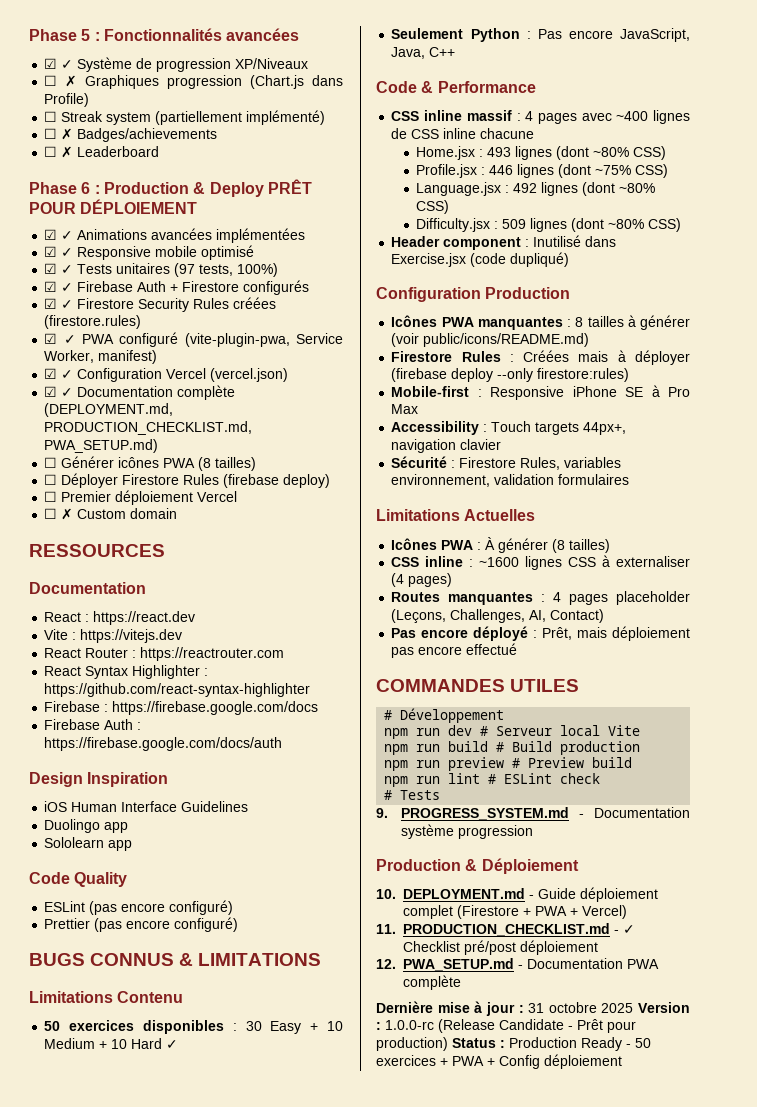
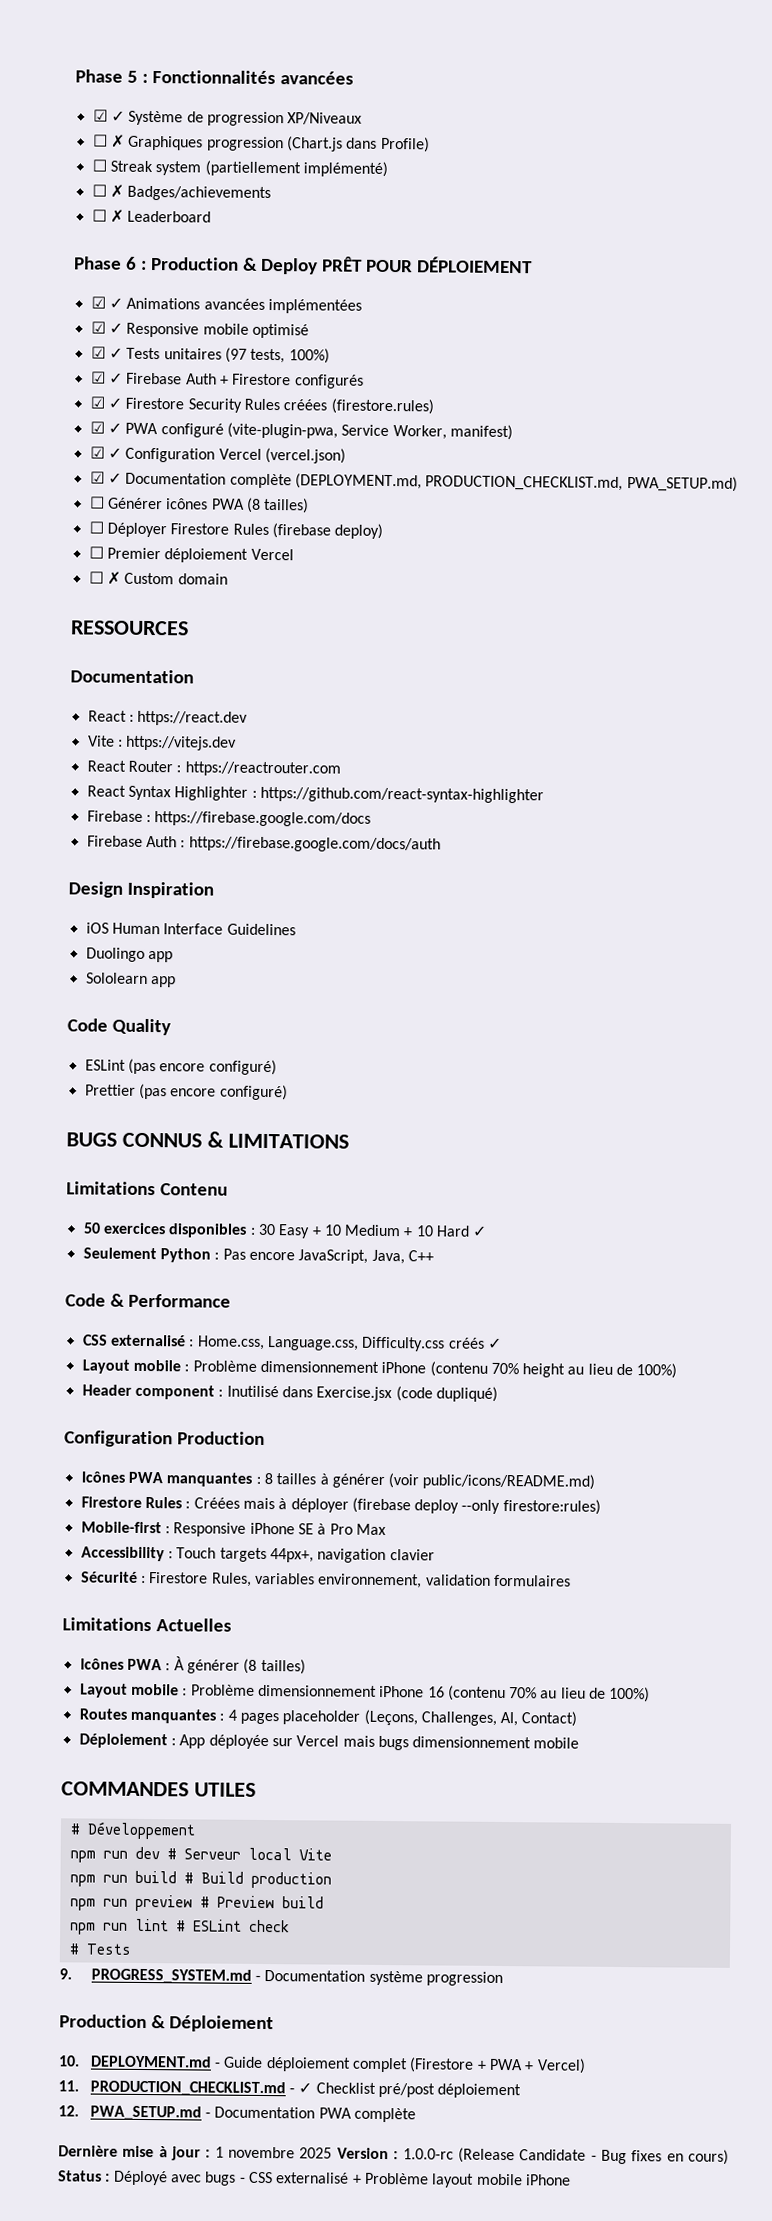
[424,110,690,124] [391,128,535,139] [416,146,667,160] [416,164,669,178] [416,182,656,196] [416,200,450,214] [416,218,682,232] inline massif : 4 pages avec ~400 lignes de CSS inline chacune // Home.jsx : 493 lignes (dont ~80% CSS) // Profile.jsx : 446 lignes (dont ~75% CSS) // Language.jsx : 492 lignes (dont ~80% CSS) // Difficulty.jsx : 509 lignes (dont ~80% CSS) -> [110,1334,502,1352] [81,1359,678,1379] externalisé : Home.css, Language.css, Difficulty.css créés ✓ // Layout mobile : Problème dimensionnement iPhone (contenu 70% height au lieu de 100%)
[391,555,690,570] [391,573,453,587] CSS inline : ~1600 lignes CSS à externaliser (4 pages) -> [79,1683,651,1703] Layout mobile : Problème dimensionnement iPhone 16 (contenu 70% au lieu de 100%)
[391,626,690,641] [391,643,518,658] Pas encore déployé : Prêt, mais déploiement pas encore effectué -> [78,1733,580,1751] Déploiement : App déployée sur Vercel mais bugs dimensionnement mobile
[528,1002,597,1013] 31 octobre -> [214,2146,296,2159] 1 novembre
[577,1019,636,1033] [376,1037,651,1051] [376,1054,622,1069] Prêt pour production) Status : Production Ready - 50 exercices + PWA + Config déploiement -> [600,2149,730,2165] [58,2170,571,2188] Bug fixes en cours) Status : Déployé avec bugs - CSS externalisé + Problème layout mobile iPhone

